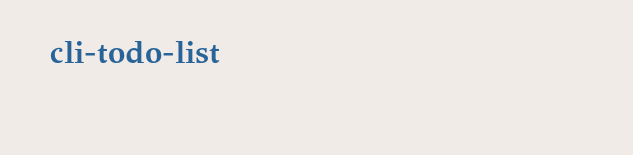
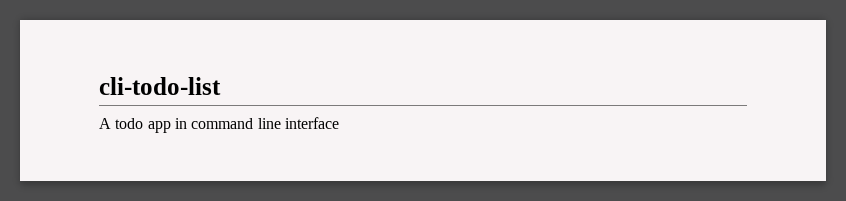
(220, 52) none -> [99,117,339,133] // A todo app in command line interface

